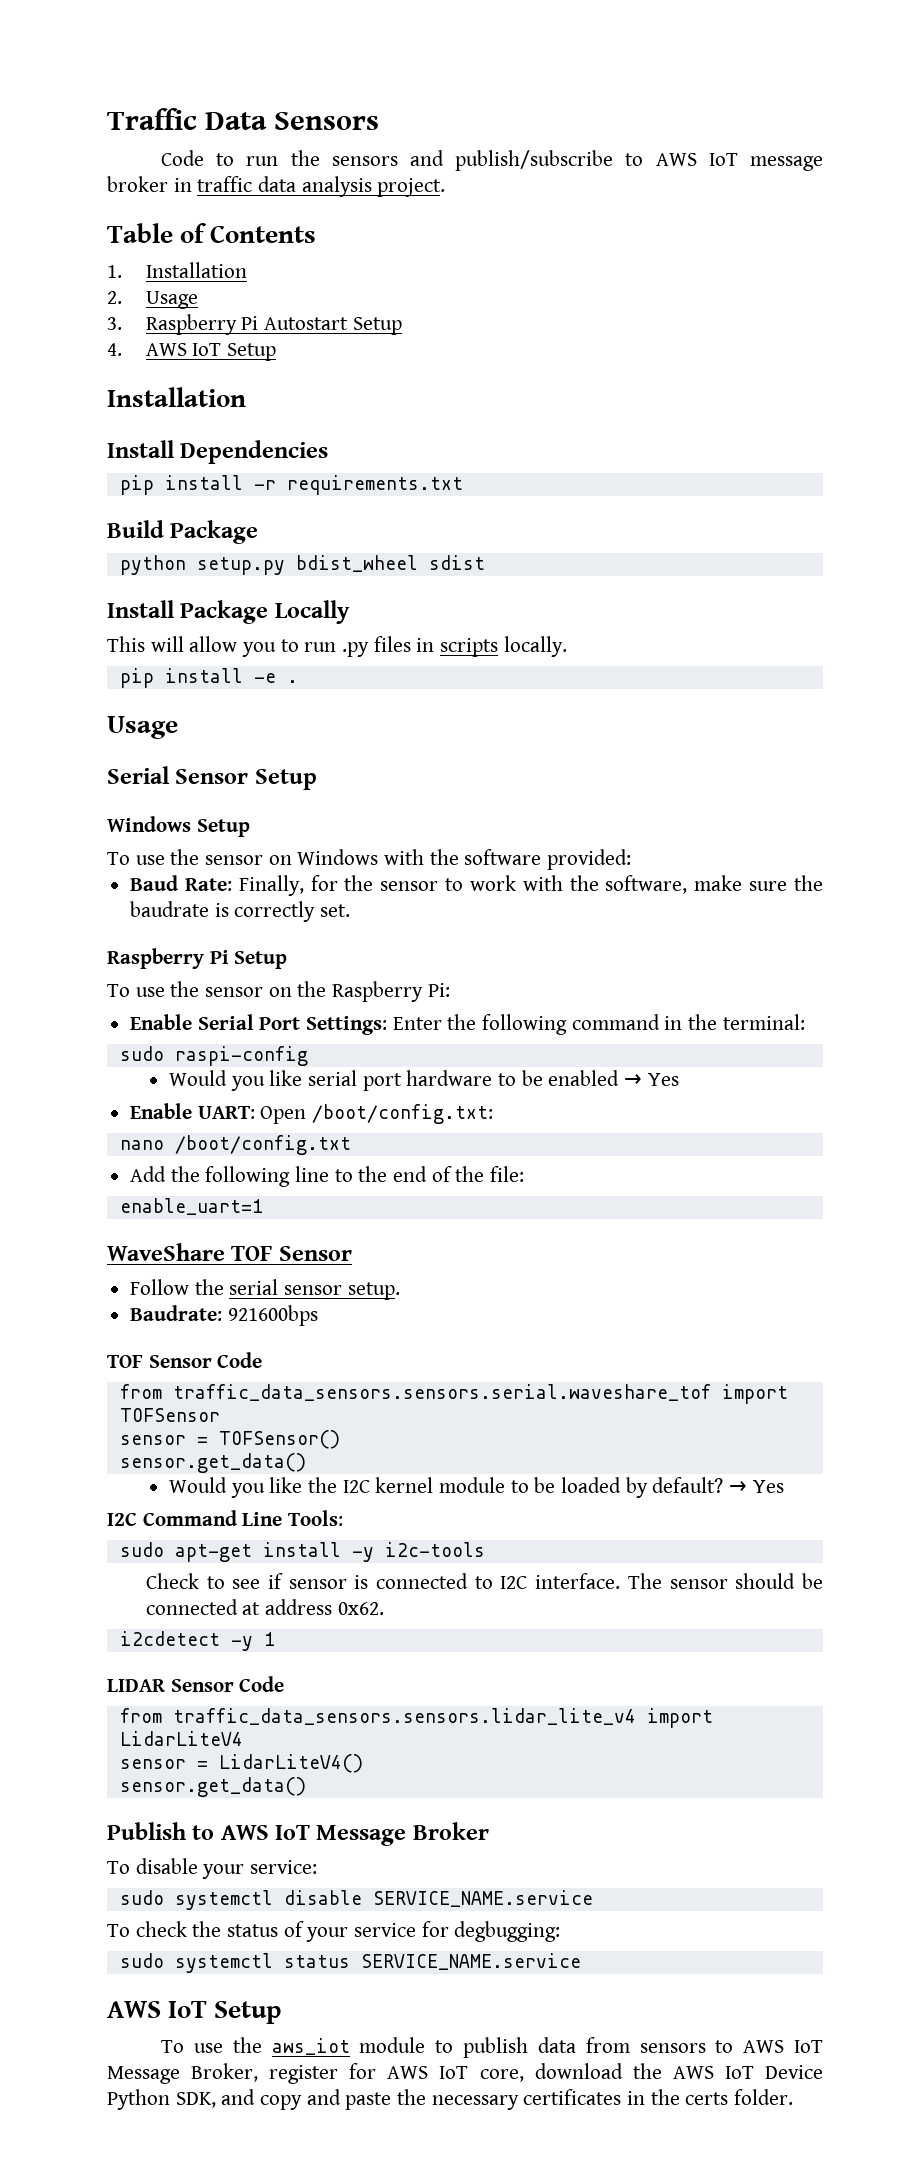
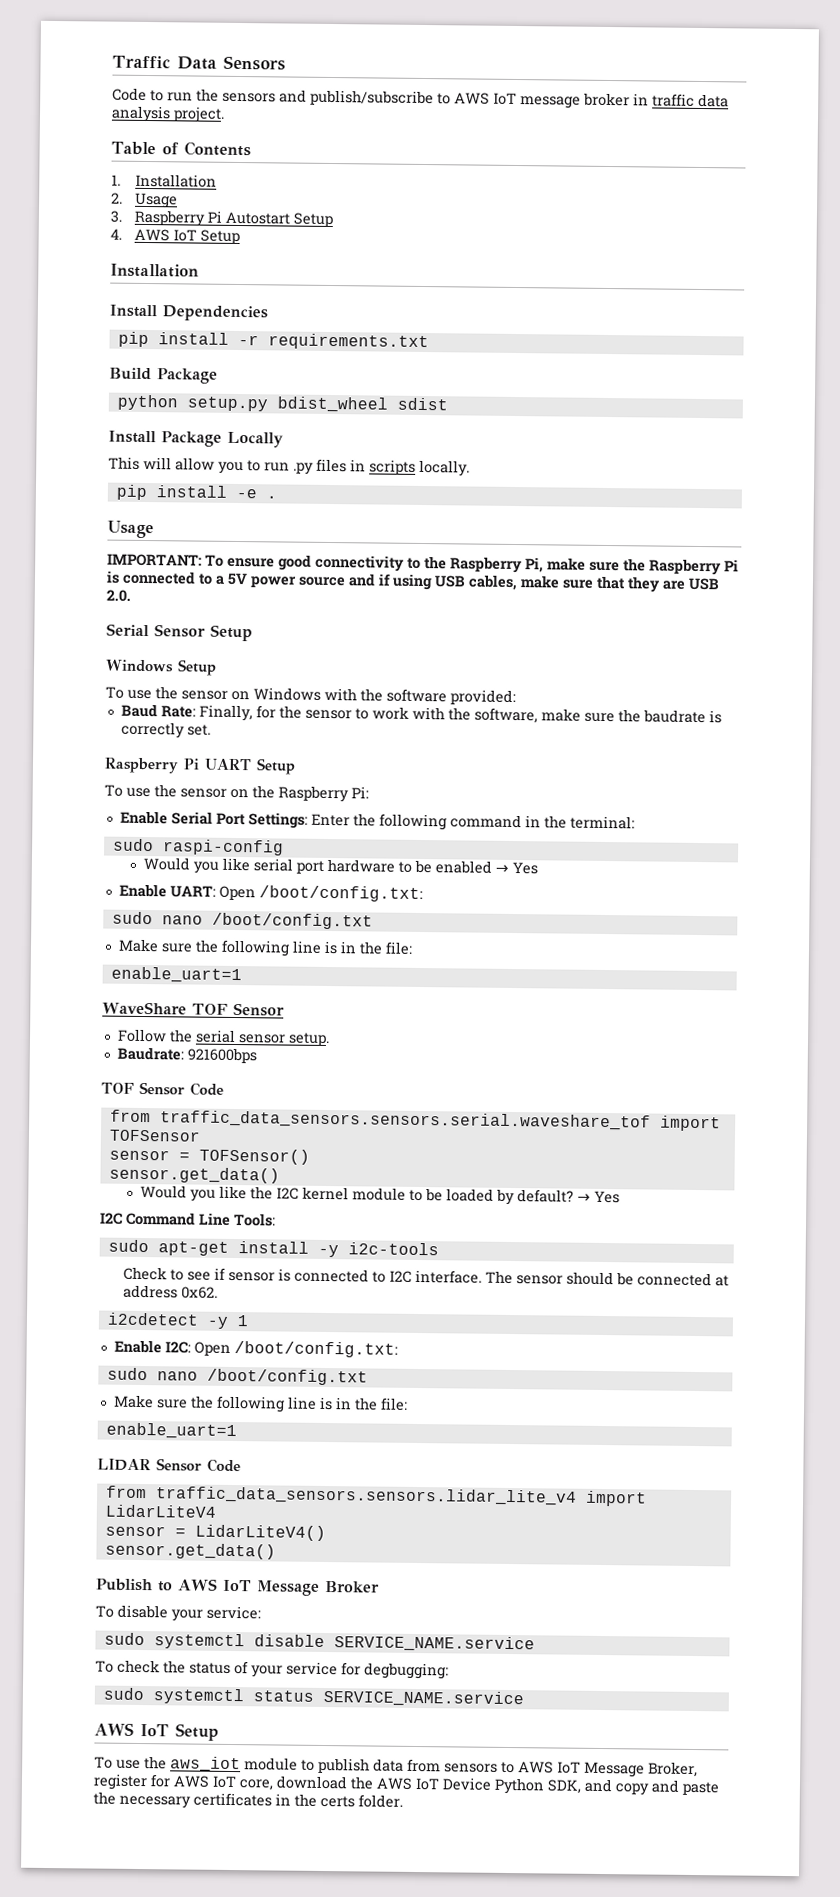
(178, 727) none -> [107,553,739,576] [106,570,720,593] [106,589,131,602] // IMPORTANT: To ensure good connectivity to the Raspberry Pi, make sure the Raspberry Pi is connected to a 5V power source and if using USB cables, make sure that they are USB 2.0.
(229, 957) none -> [204,758,252,771] UART
[119,1135,351,1155] [130,1166,452,1187] nano /boot/config.txt // Add the following line to the end of -> [111,911,373,930] [117,938,357,957] sudo nano /boot/config.txt // Make sure the following line is in
(275, 1639) none -> [113,1339,398,1358] [106,1367,368,1386] [113,1394,408,1413] [105,1422,237,1440] // Enable I2C: Open /boot/config.txt: // sudo nano /boot/config.txt // Make sure the following line is in the file: // enable_uart=1

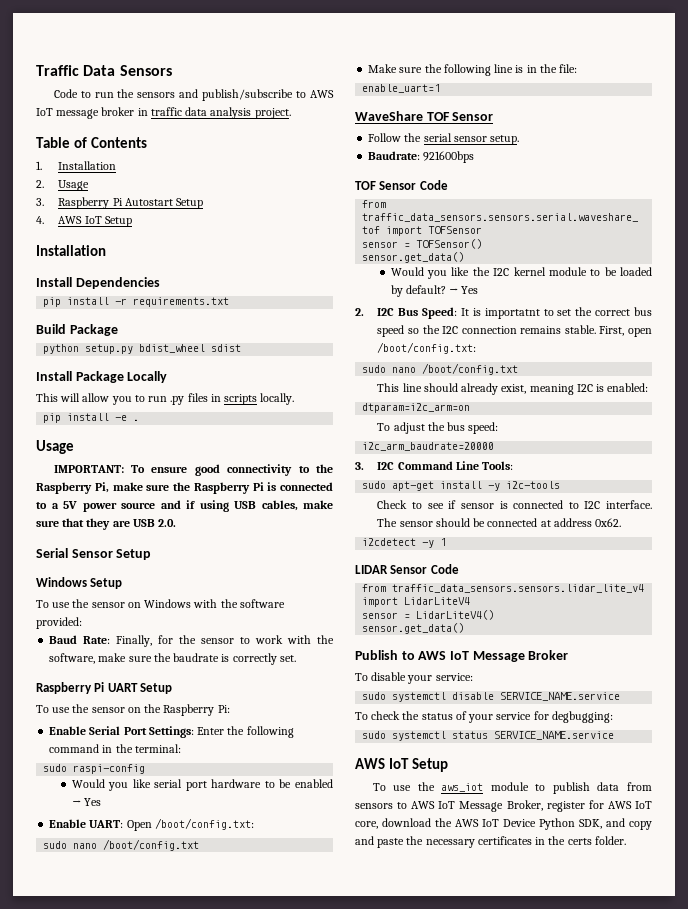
(620, 1197) none -> [355,307,652,319] [377,325,652,337] [377,342,477,354] [362,363,519,375] [377,383,649,395] [362,403,471,413] [377,422,499,434] [362,442,495,451] [355,462,364,470] 2. I2C Bus Speed: It is importatnt to set the correct bus speed so the I2C connection remains stable. First, open /boot/config.txt: // sudo nano /boot/config.txt // This line should already exist, meaning I2C is enabled: // dtparam=i2c_arm=on // To adjust the bus speed: // i2c_arm_baudrate=20000 // 3.
[113,1339,398,1358] [106,1367,368,1386] [113,1394,408,1413] [105,1422,237,1440] // Enable I2C: Open /boot/config.txt: // sudo nano /boot/config.txt // Make sure the following line is in the file: // enable_uart=1 -> (447, 542) none

